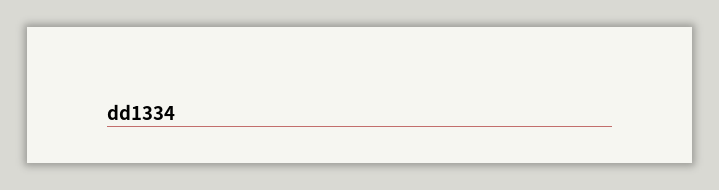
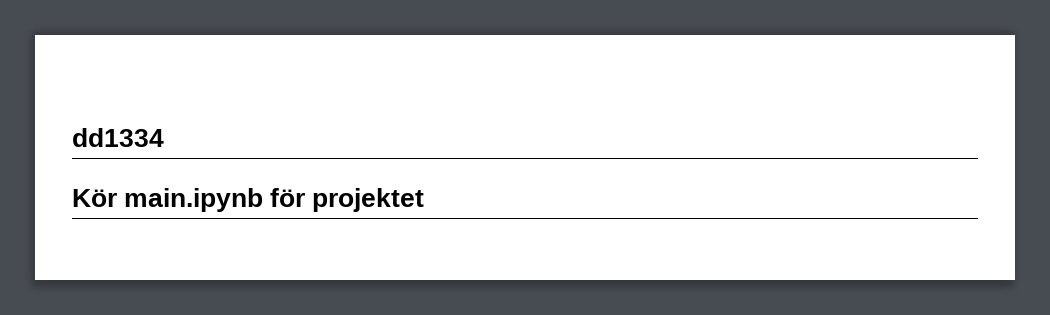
(175, 112) none -> [72,188,425,212] // Kör main.ipynb för projektet

